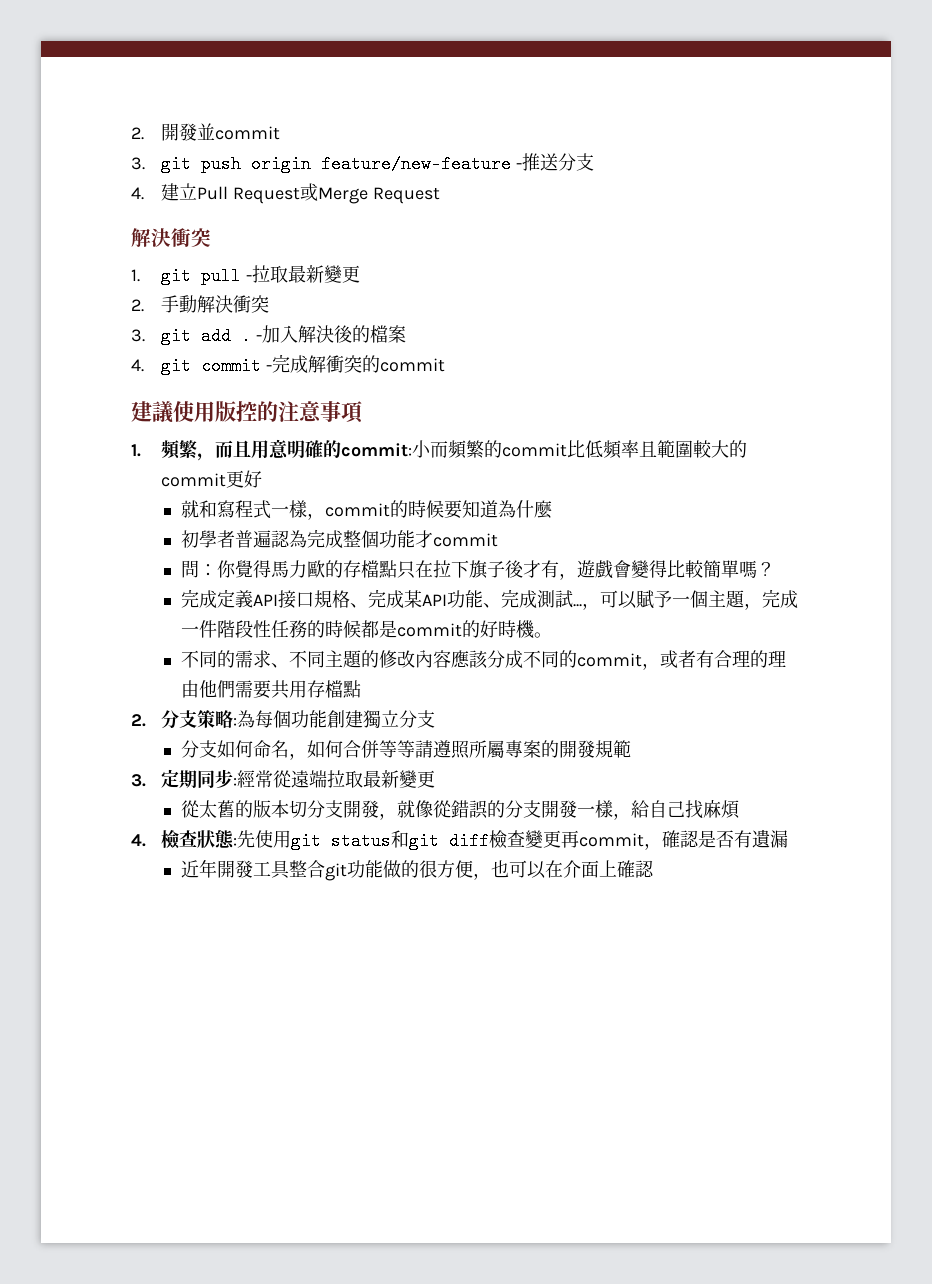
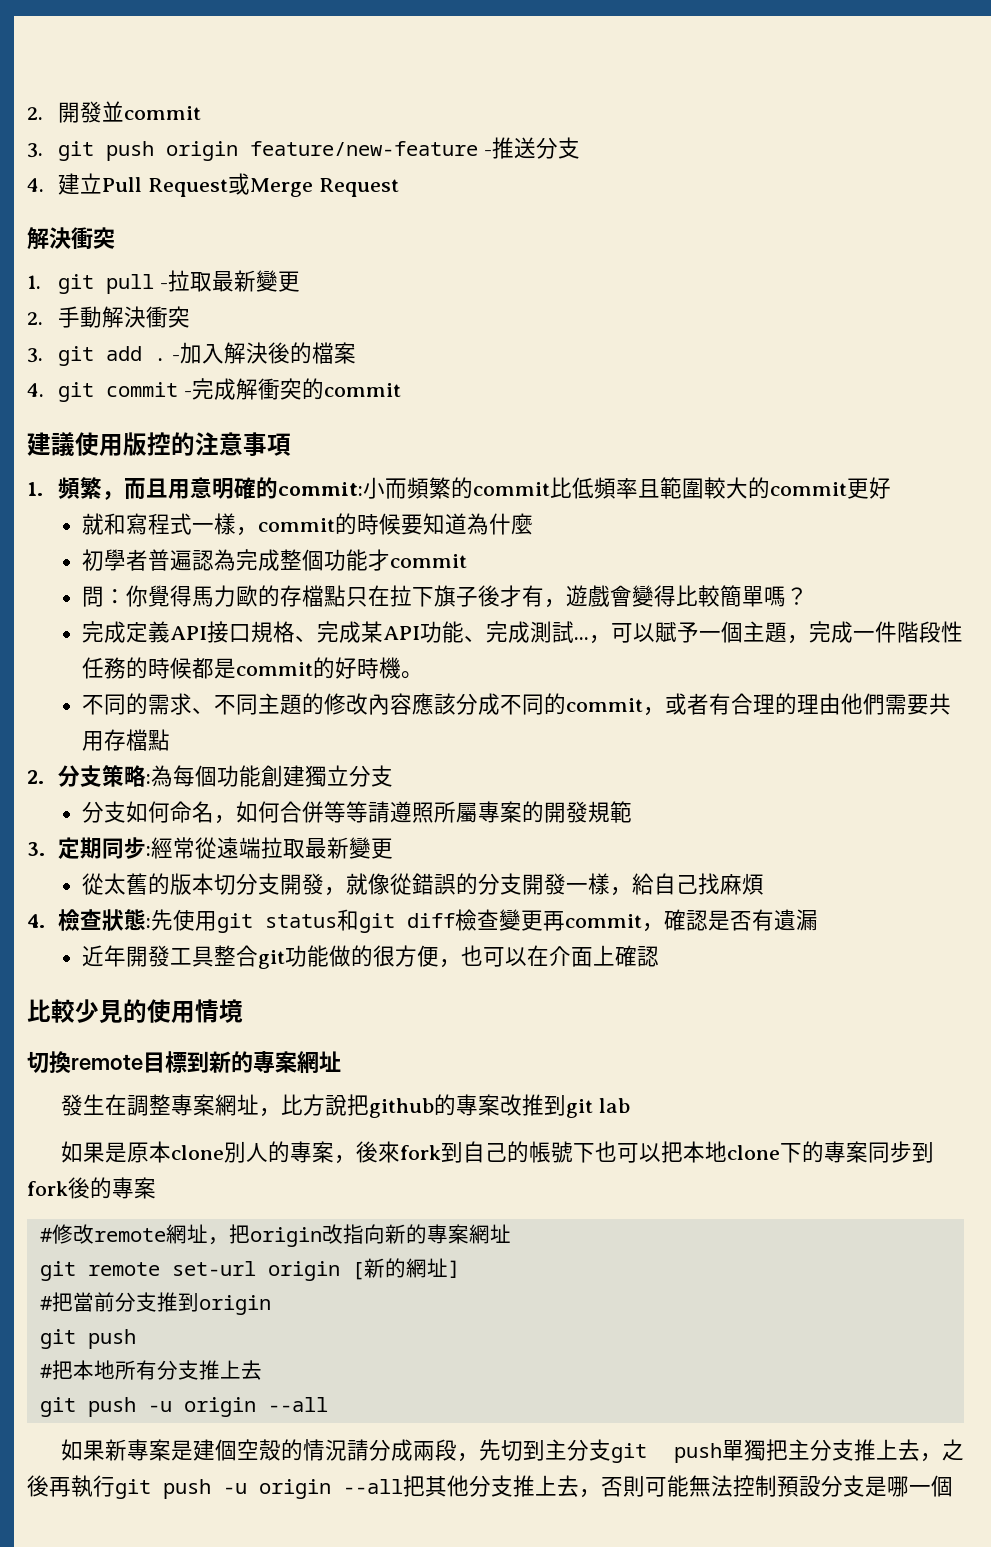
(654, 869) none -> [27,999,243,1023] [27,1051,341,1074] [61,1094,631,1118] [61,1141,935,1164] [27,1177,156,1199] [39,1224,511,1247] [39,1258,460,1281] [39,1292,271,1315] [39,1329,136,1349] [39,1360,262,1380] [39,1397,328,1417] [61,1439,964,1463] [27,1475,953,1499] // 比較少見的使用情境 // 切換remote目標到新的專案網址 // 發生在調整專案網址，比方說把github的專案改推到git lab // 如果是原本clone別人的專案，後來fork到自己的帳號下也可以把本地clone下的專案同步到fork後的專案 // #修改remote網址，把origin改指向新的專案網址 // git remote set-url origin [新的網址] // #把當前分支推到origin // git push // #把本地所有分支推上去 // git push -u origin --all // 如果新專案是建個空殼的情況請分成兩段，先切到主分支git push單獨把主分支推上去，之後再執行git push -u origin --all把其他分支推上去，否則可能無法控制預設分支是哪一個

